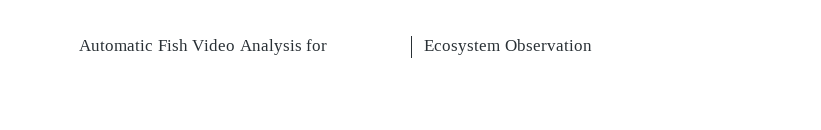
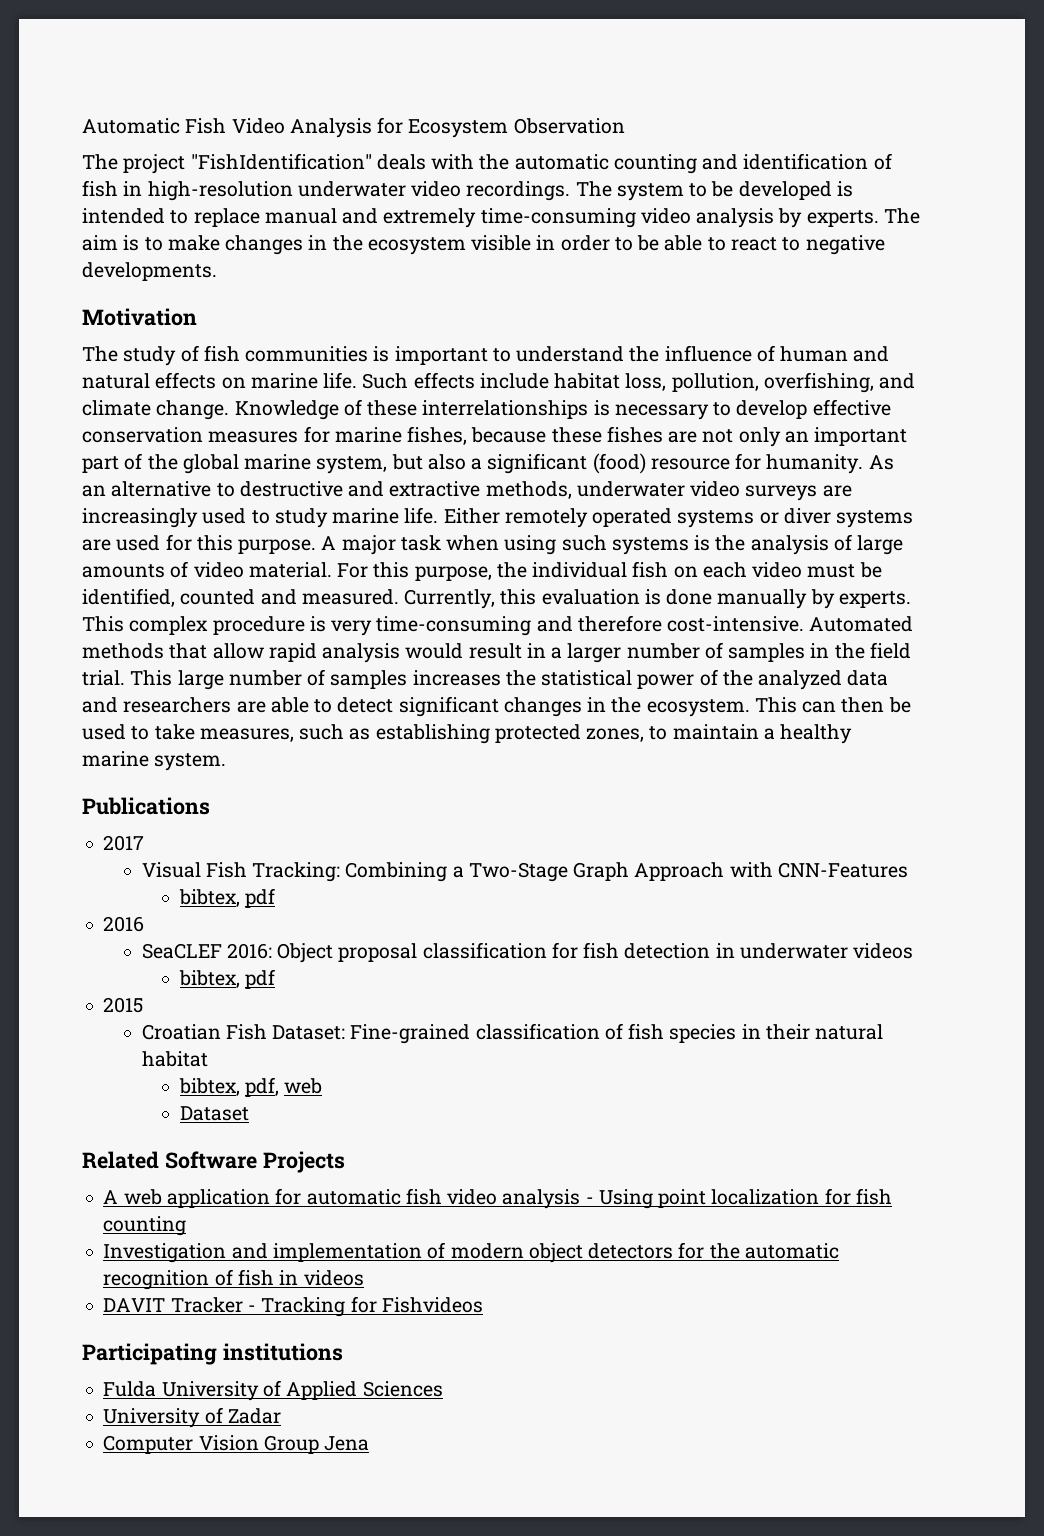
(592, 45) none -> [82,153,892,174] [82,180,853,201] [82,208,920,228] [82,235,885,255] [82,262,217,281] [82,308,197,326] [82,345,890,366] [82,372,916,393] [82,399,891,420] [82,426,908,447] [82,453,894,474] [82,481,852,501] [82,507,914,528] [82,534,904,555] [82,561,882,581] [82,588,911,609] [82,615,914,636] [82,642,911,663] [82,669,889,690] [82,696,911,717] [82,724,853,744] [82,751,227,771] [82,797,210,815] [103,835,145,851] [141,862,908,882] [178,888,275,908] [103,916,145,932] [141,942,914,963] [178,969,275,989] [103,997,144,1013] [141,1023,884,1044] [141,1051,208,1067] [178,1077,323,1097] [179,1106,249,1121] [82,1151,345,1173] [103,1188,892,1209] [103,1216,187,1236] [103,1242,839,1263] [103,1269,364,1290] [103,1296,483,1317] [82,1343,343,1365] [103,1380,443,1401] [103,1407,281,1428] [103,1435,370,1454] // The project "FishIdentification" deals with the automatic counting and identification of fish in high-resolution underwater video recordings. The system to be developed is intended to replace manual and extremely time-consuming video analysis by experts. The aim is to make changes in the ecosystem visible in order to be able to react to negative developments. // Motivation // The study of fish communities is important to understand the influence of human and natural effects on marine life. Such effects include habitat loss, pollution, overfishing, and climate change. Knowledge of these interrelationships is necessary to develop effective conservation measures for marine fishes, because these fishes are not only an important part of the global marine system, but also a significant (food) resource for humanity. As an alternative to destructive and extractive methods, underwater video surveys are increasingly used to study marine life. Either remotely operated systems or diver systems are used for this purpose. A major task when using such systems is the analysis of large amounts of video material. For this purpose, the individual fish on each video must be identified, counted and measured. Currently, this evaluation is done manually by experts. This complex procedure is very time-consuming and therefore cost-intensive. Automated methods that allow rapid analysis would result in a larger number of samples in the field trial. This large number of samples increases the statistical power of the analyzed data and researchers are able to detect significant changes in the ecosystem. This can then be used to take measures, such as establishing protected zones, to maintain a healthy marine system. // Publications // 2017 // Visual Fish Tracking: Combining a Two-Stage Graph Approach with CNN-Features // bibtex, pdf // 2016 // SeaCLEF 2016: Object proposal classification for fish detection in underwater videos // bibtex, pdf // 2015 // Croatian Fish Dataset: Fine-grained classification of fish species in their natural habitat // bibtex, pdf, web // Dataset // Related Software Projects // A web application for automatic fish video analysis - Using point localization for fish counting // Investigation and implementation of modern object detectors for the automatic recognition of fish in videos // DAVIT Tracker - Tracking for Fishvideos // Participating institutions // Fulda University of Applied Sciences // University of Zadar // Computer Vision Group Jena

